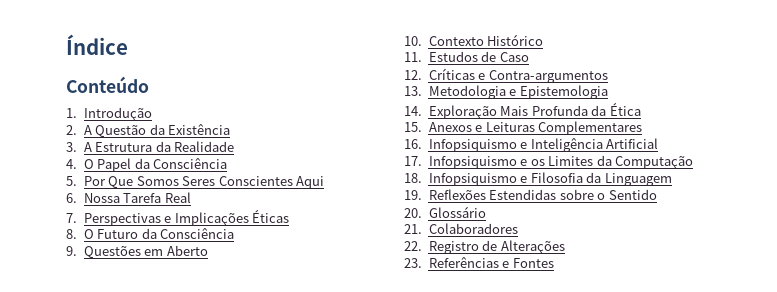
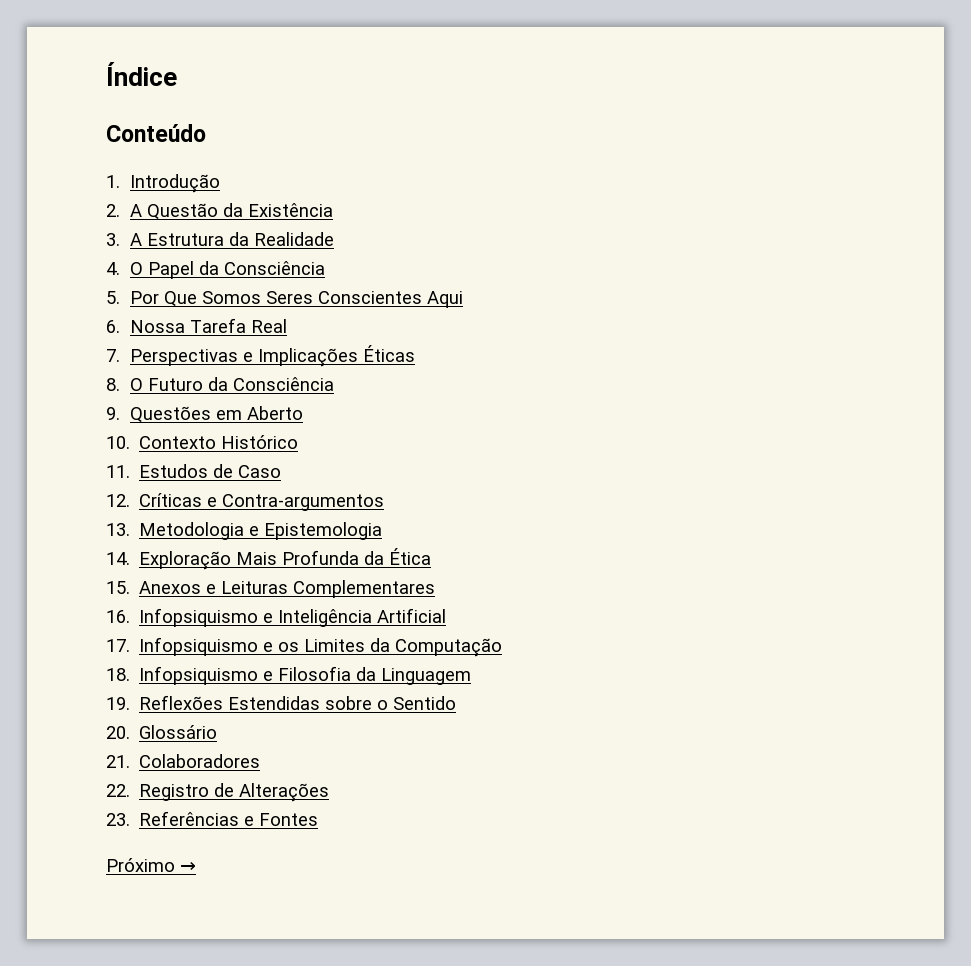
(554, 263) none -> [106,858,196,872] // Próximo →

